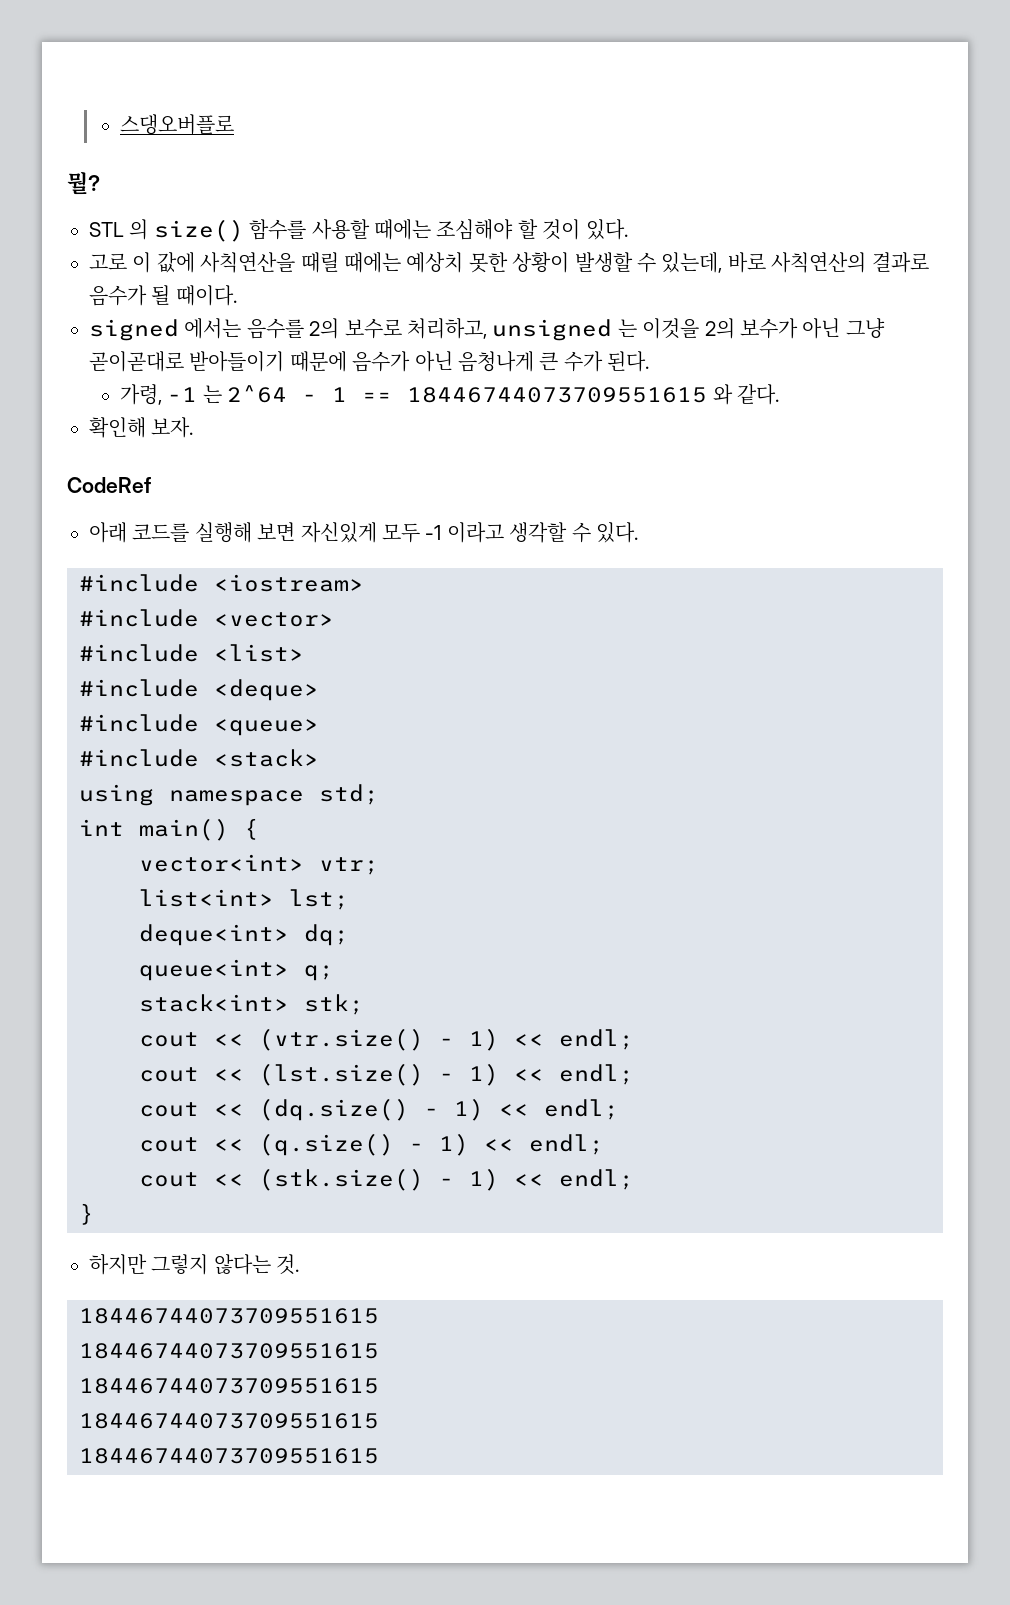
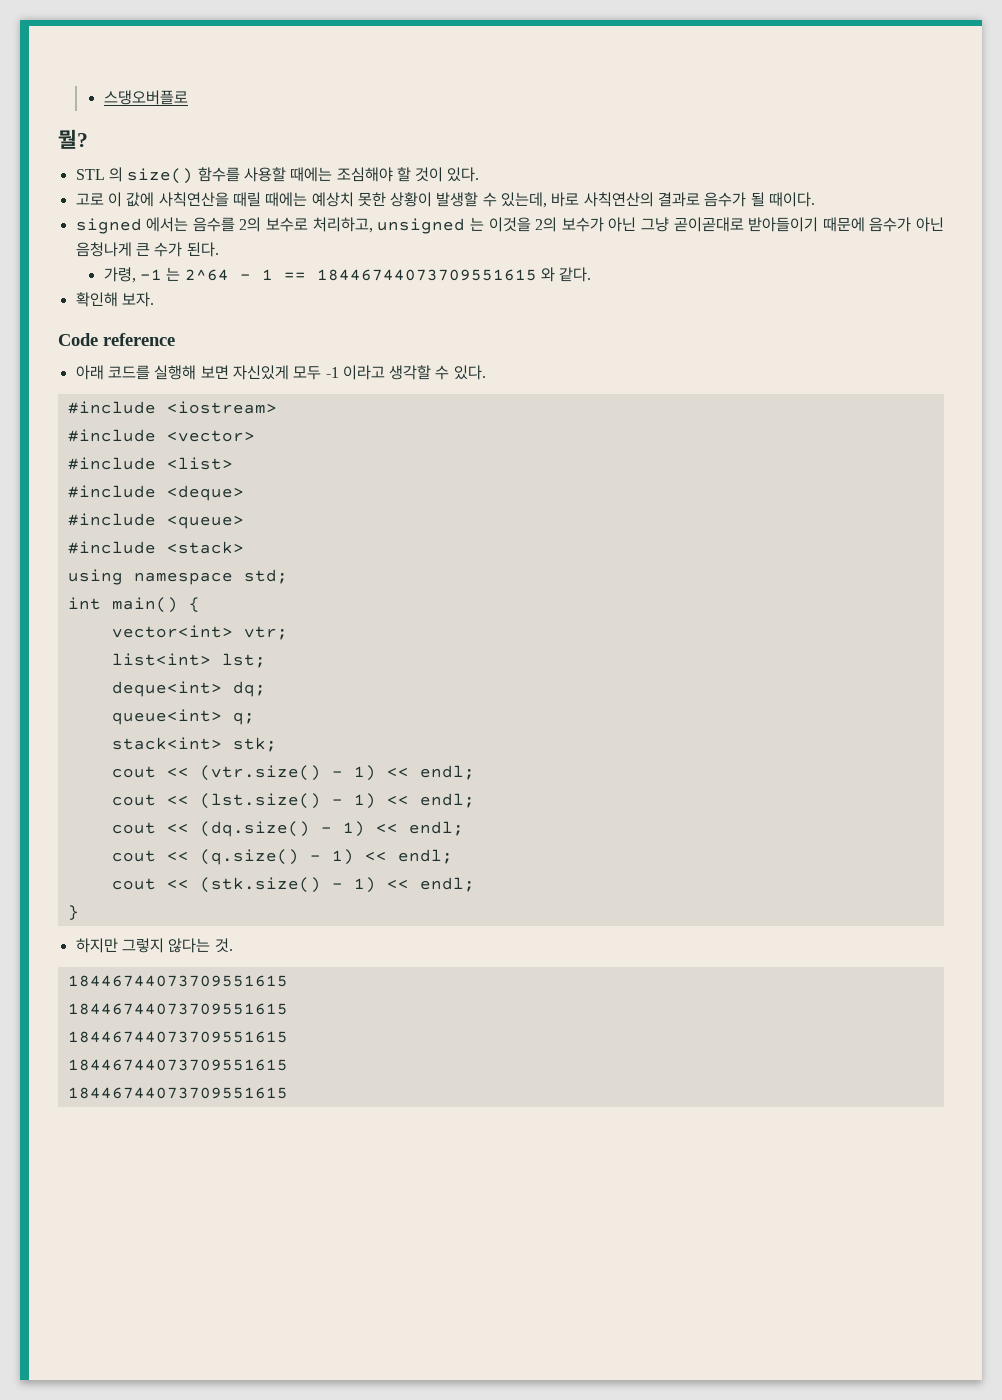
[67,477,151,493] CodeRef -> [58,333,175,346] Code reference

